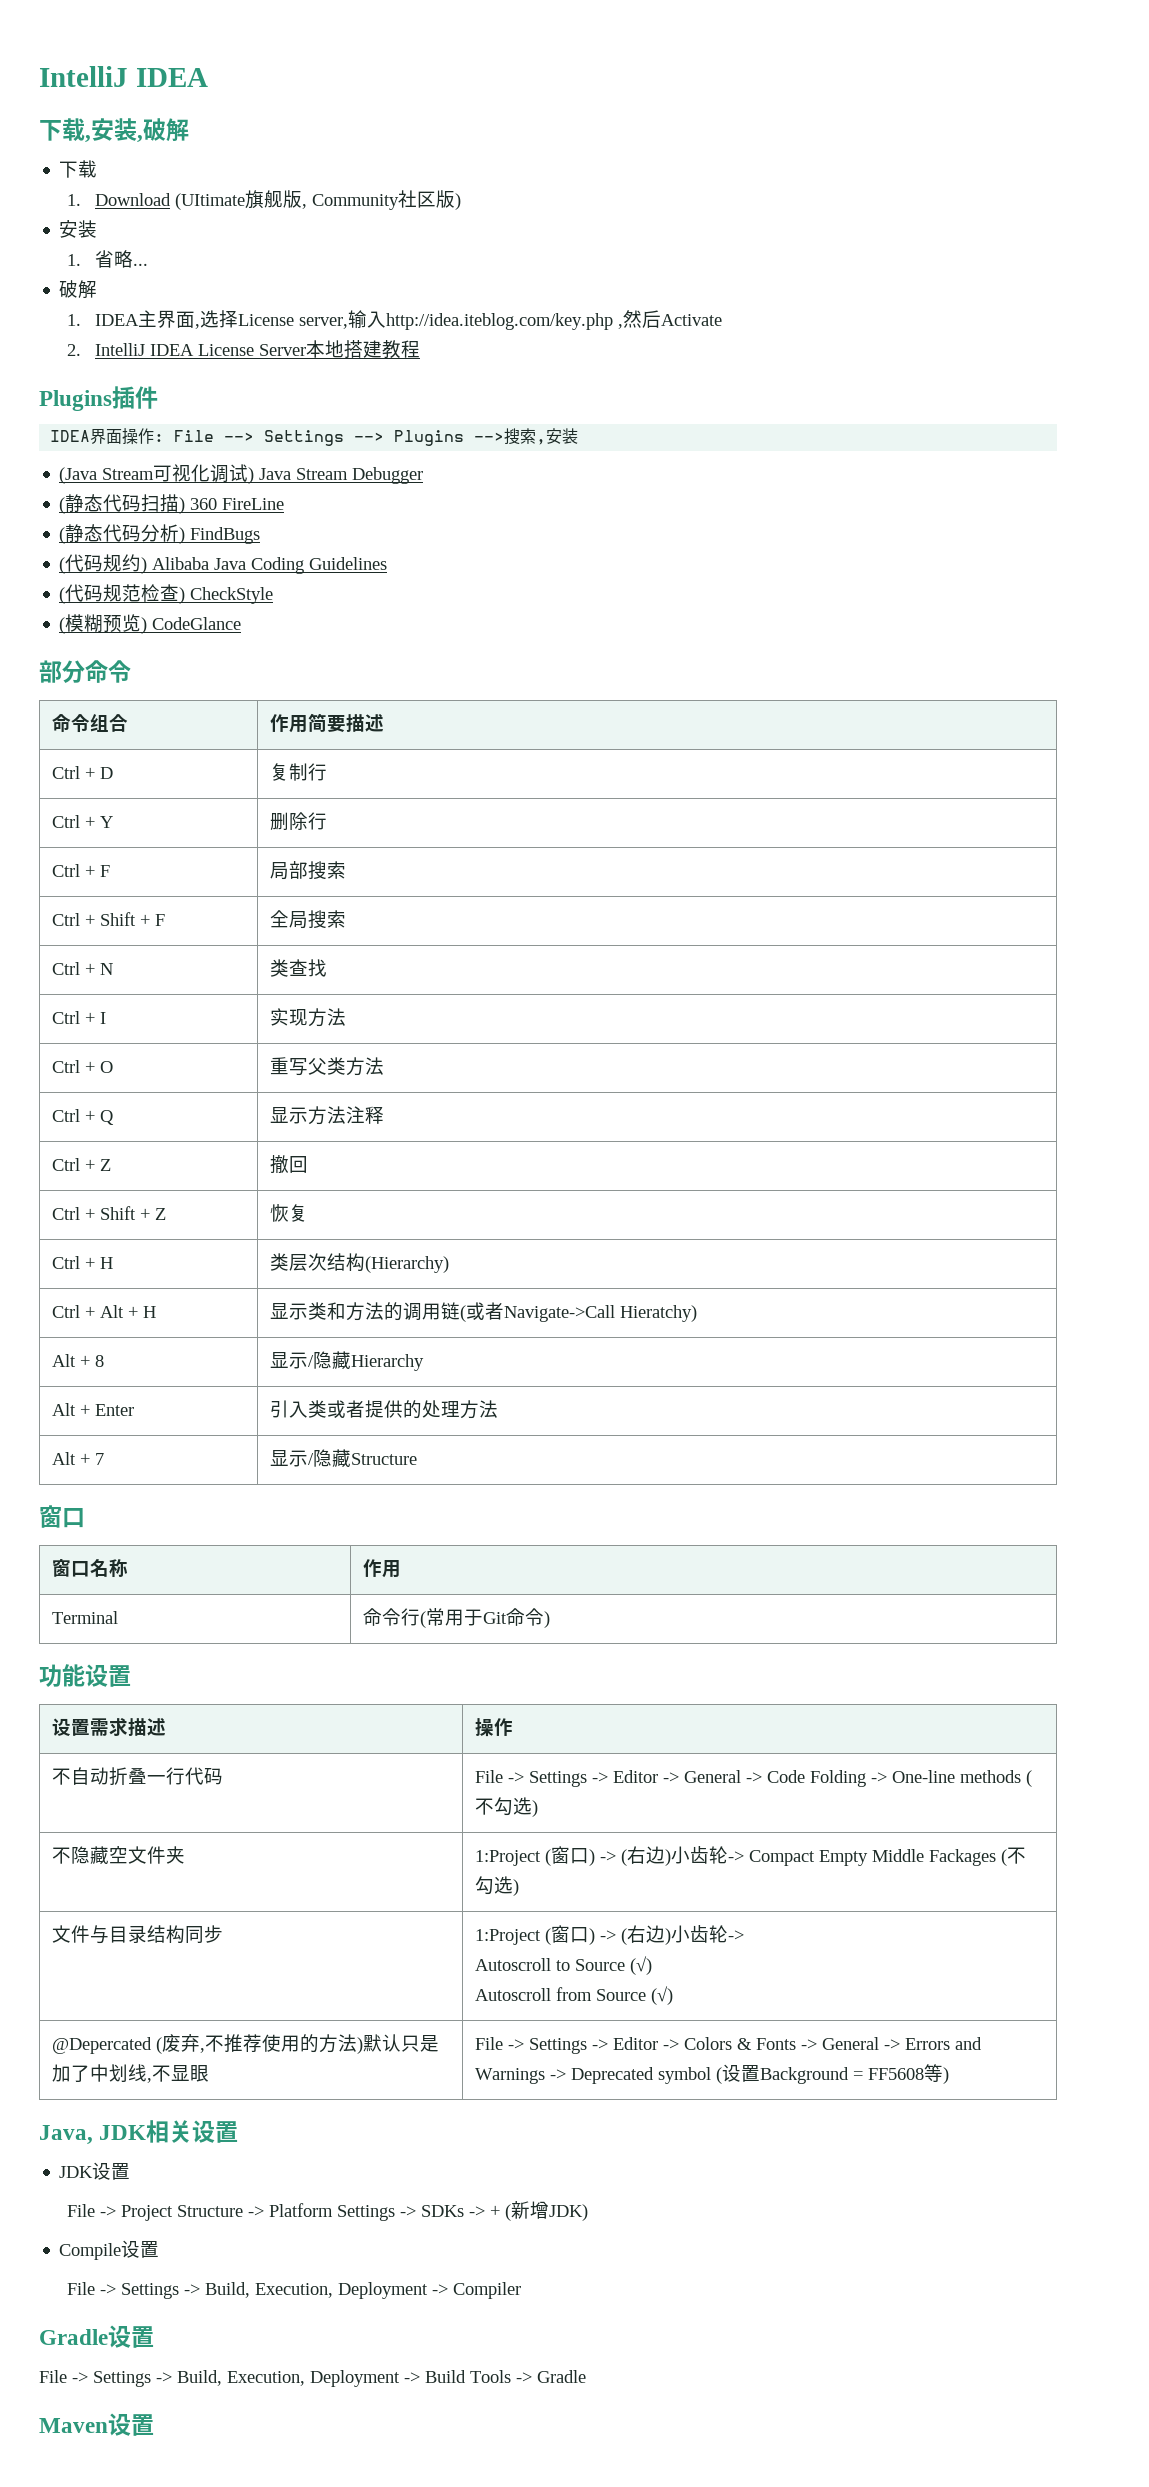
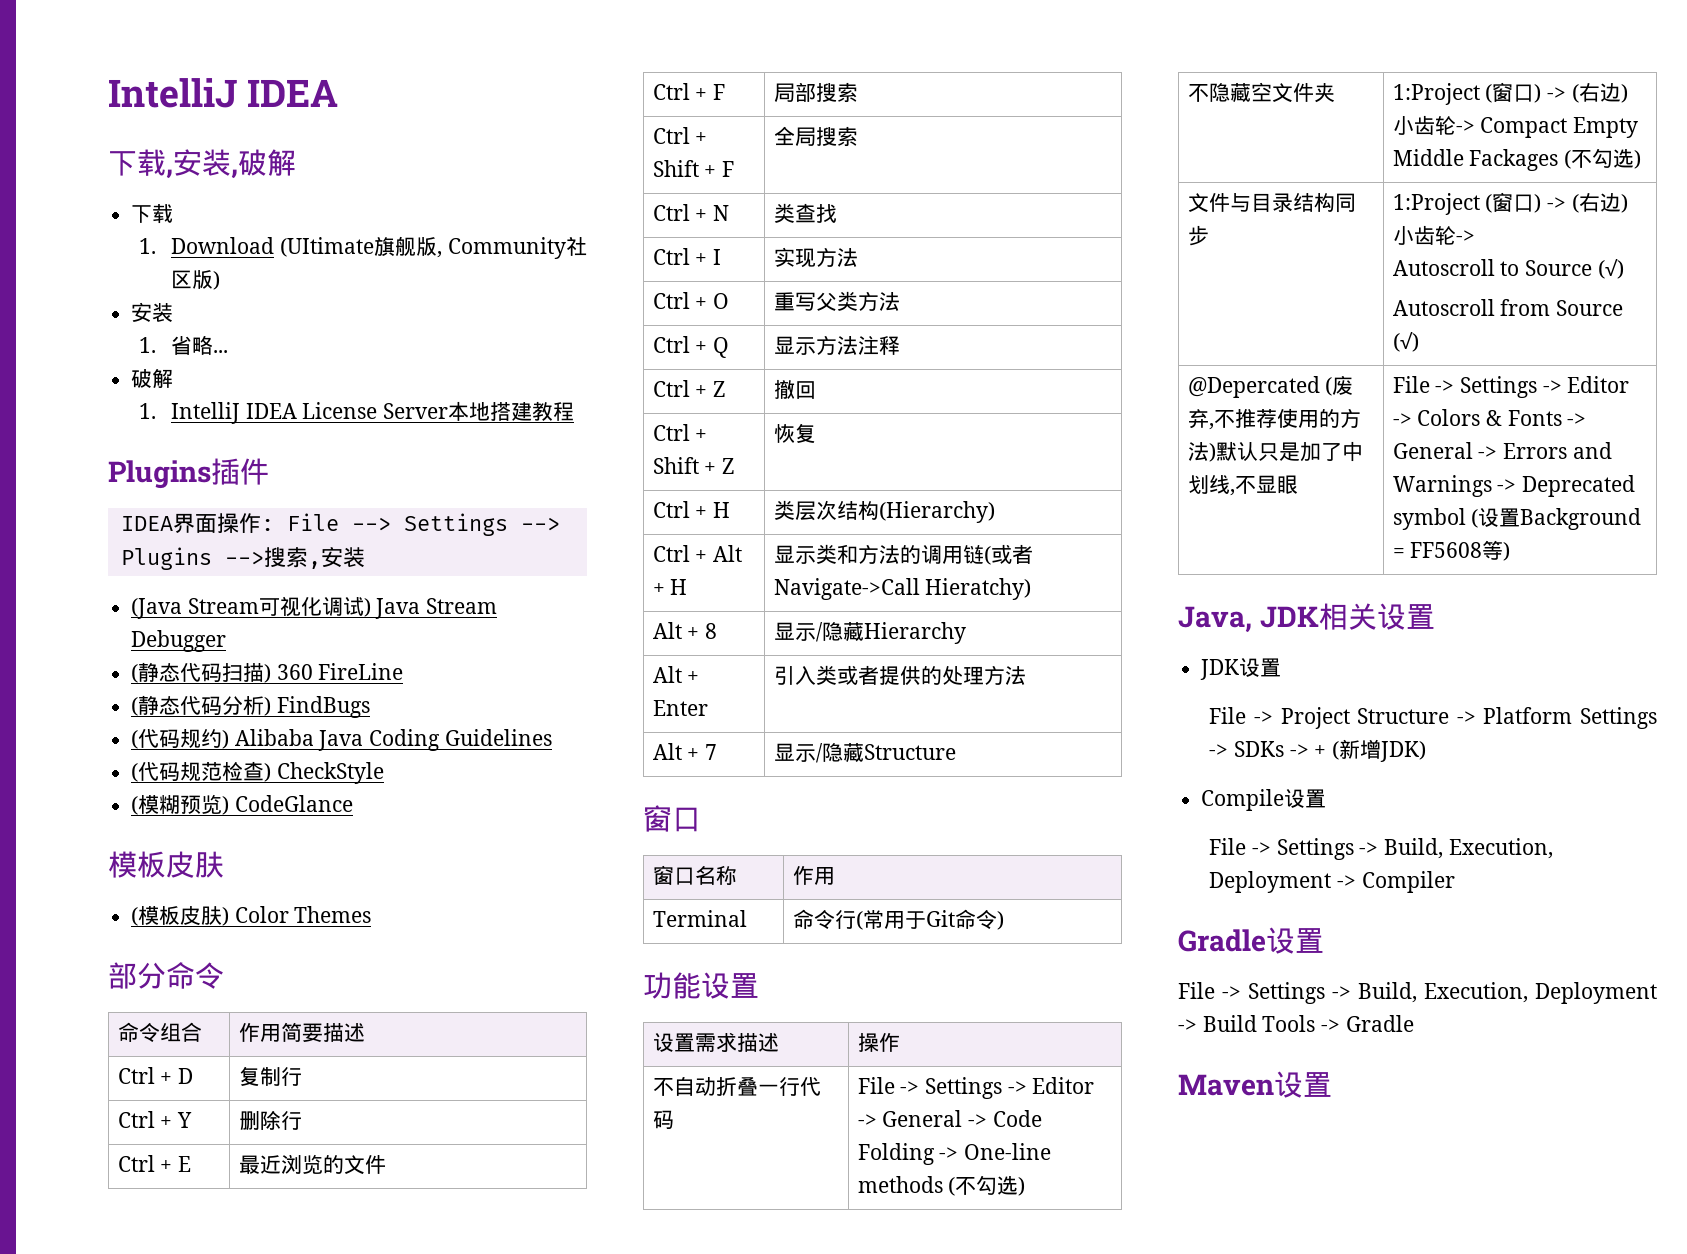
[94,310,722,330] [66,344,81,356] IDEA主界面,选择License server,输入http://idea.iteblog.com/key.php ,然后Activate // 2. -> (157, 411) none
(242, 623) none -> [108,851,224,878] [131,906,372,926] // 模板皮肤 // (模板皮肤) Color Themes
(328, 821) none -> [117,1155,192,1172] [238,1154,386,1175] // Ctrl + E | 最近浏览的文件

